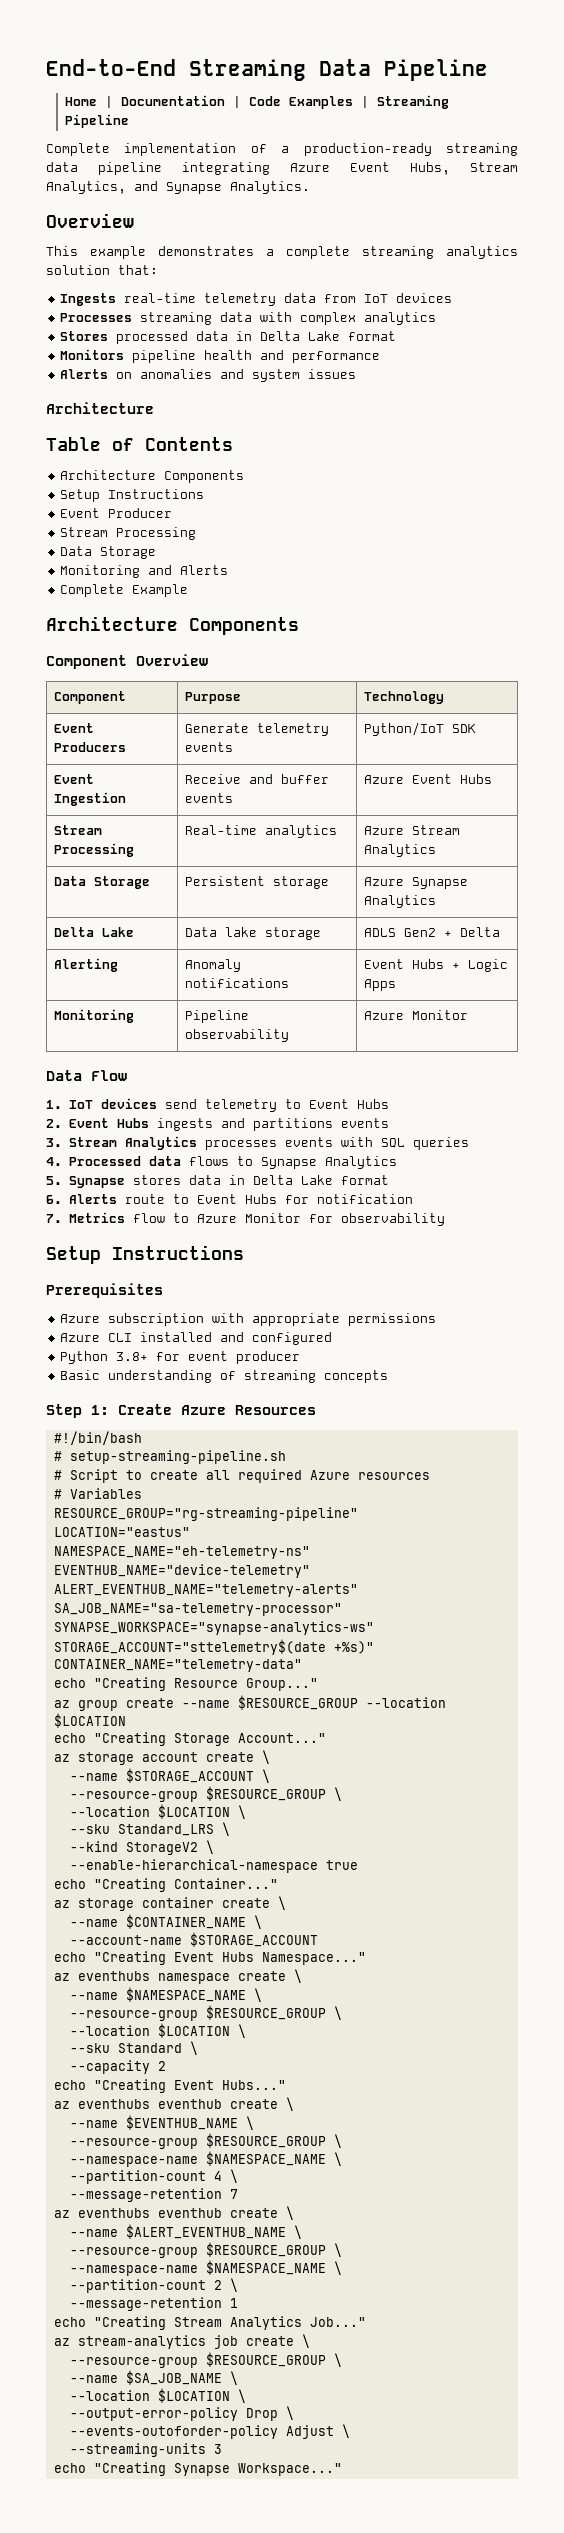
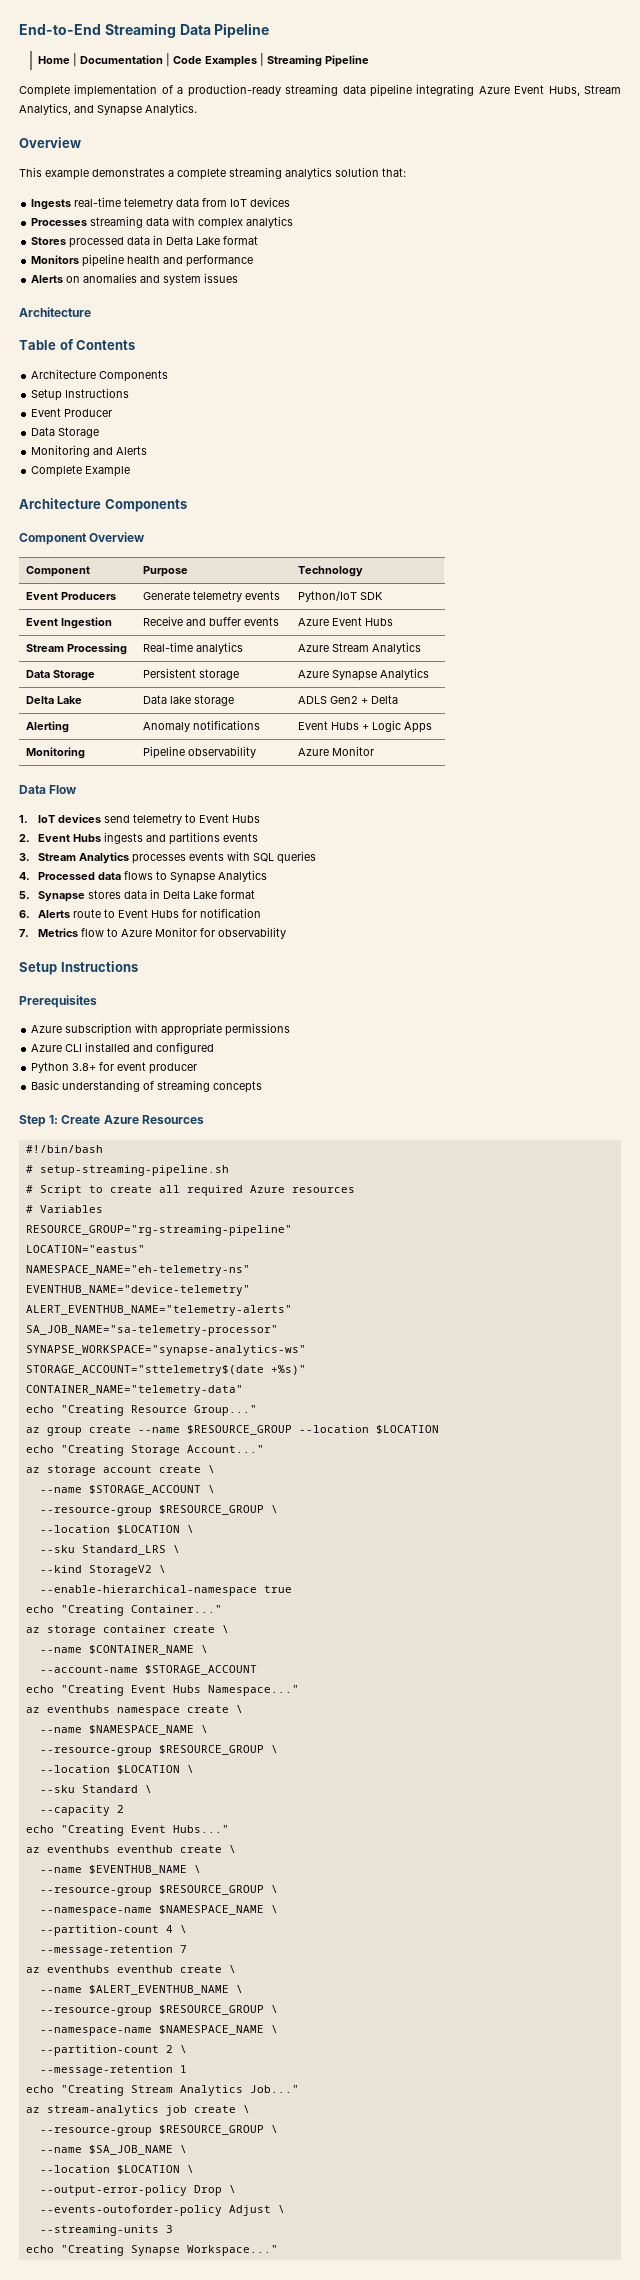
[60,527,197,540] // Stream Processing -> (113, 413) none

